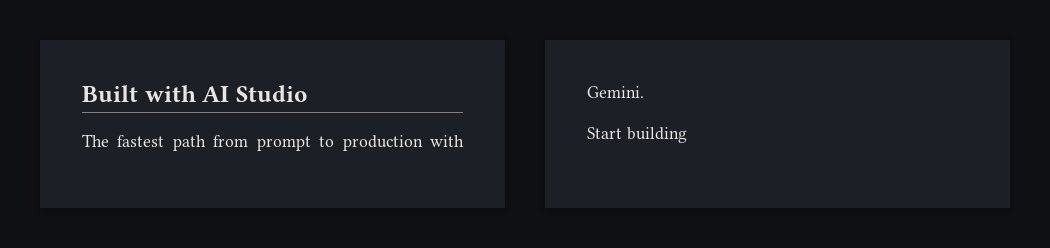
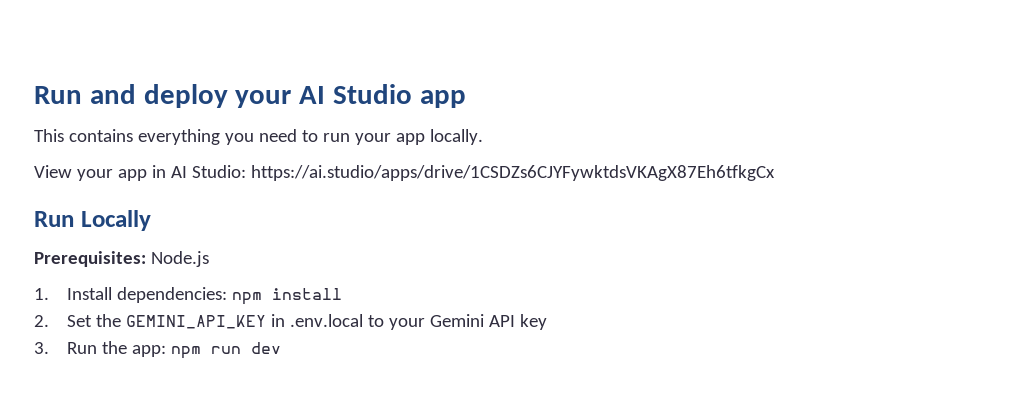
[82,85,308,102] [82,134,465,151] [587,86,644,98] [587,127,687,143] Built with AI Studio // The fastest path from prompt to production with Gemini. // Start building -> [34,84,466,108] [34,129,483,145] [34,165,775,181] [34,210,151,231] [34,251,209,267] [34,287,342,305] [34,314,547,330] [34,341,281,359] Run and deploy your AI Studio app // This contains everything you need to run your app locally. // View your app in AI Studio: https://ai.studio/apps/drive/1CSDZs6CJYFywktdsVKAgX87Eh6tfkgCx // Run Locally // Prerequisites: Node.js // 1. Install dependencies: npm install // 2. Set the GEMINI_API_KEY in .env.local to your Gemini API key // 3. Run the app: npm run dev

